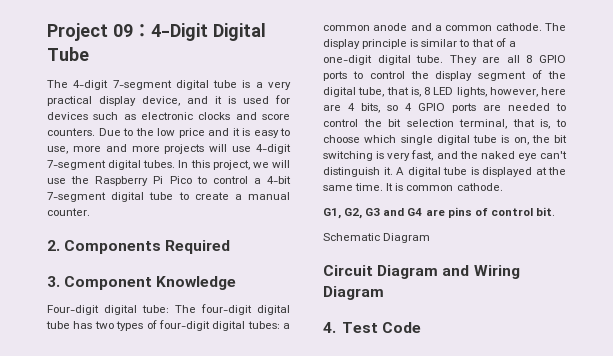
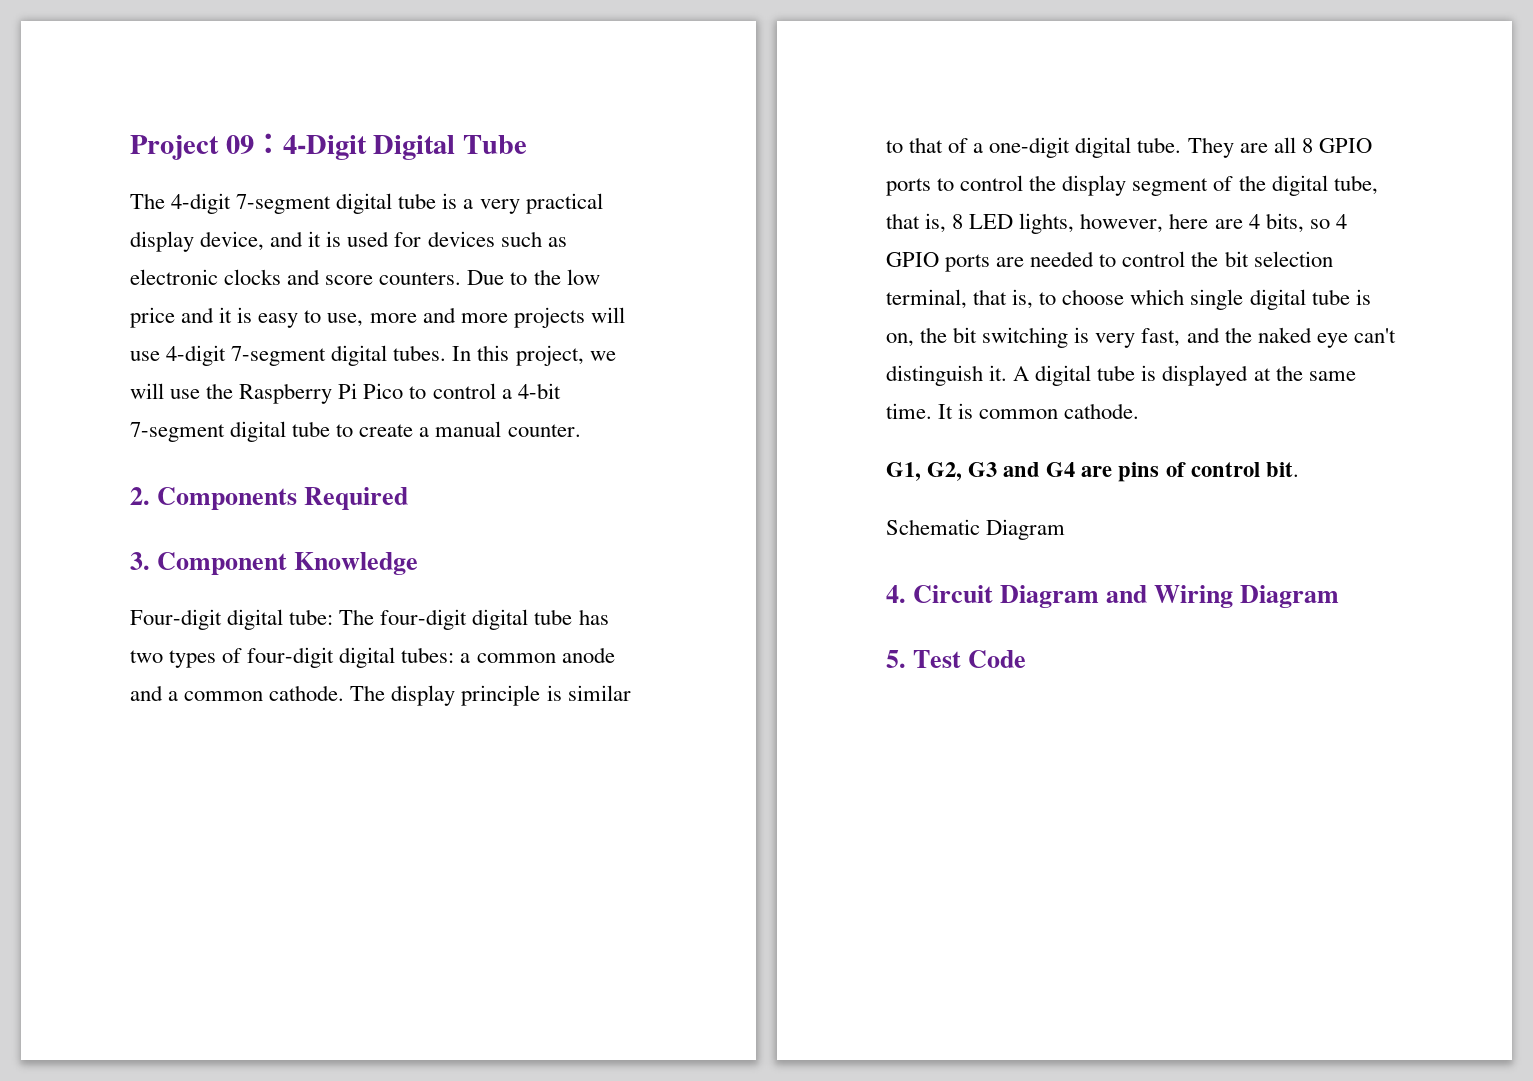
(431, 238) none -> [886,585,906,603] 4.
[323,322,336,333] 4. -> [886,650,906,668] 5.

